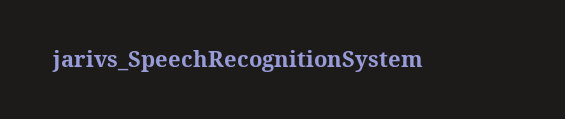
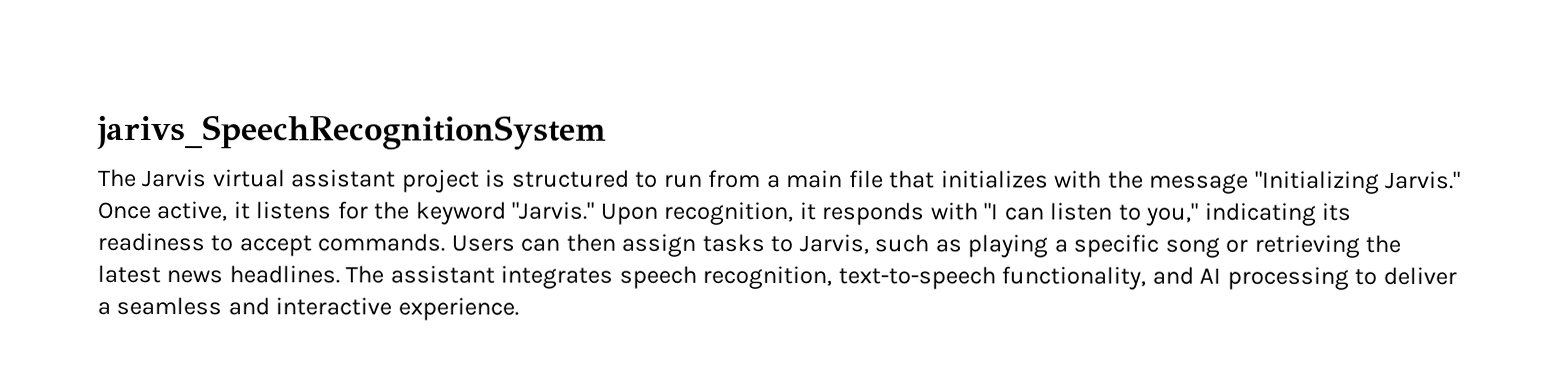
(423, 61) none -> [98,168,1462,194] [97,201,1352,226] [97,232,1402,258] [97,264,1457,290] [97,296,519,321] // The Jarvis virtual assistant project is structured to run from a main file that initializes with the message "Initializing Jarvis." Once active, it listens for the keyword "Jarvis." Upon recognition, it responds with "I can listen to you," indicating its readiness to accept commands. Users can then assign tasks to Jarvis, such as playing a specific song or retrieving the latest news headlines. The assistant integrates speech recognition, text-to-speech functionality, and AI processing to deliver a seamless and interactive experience.

